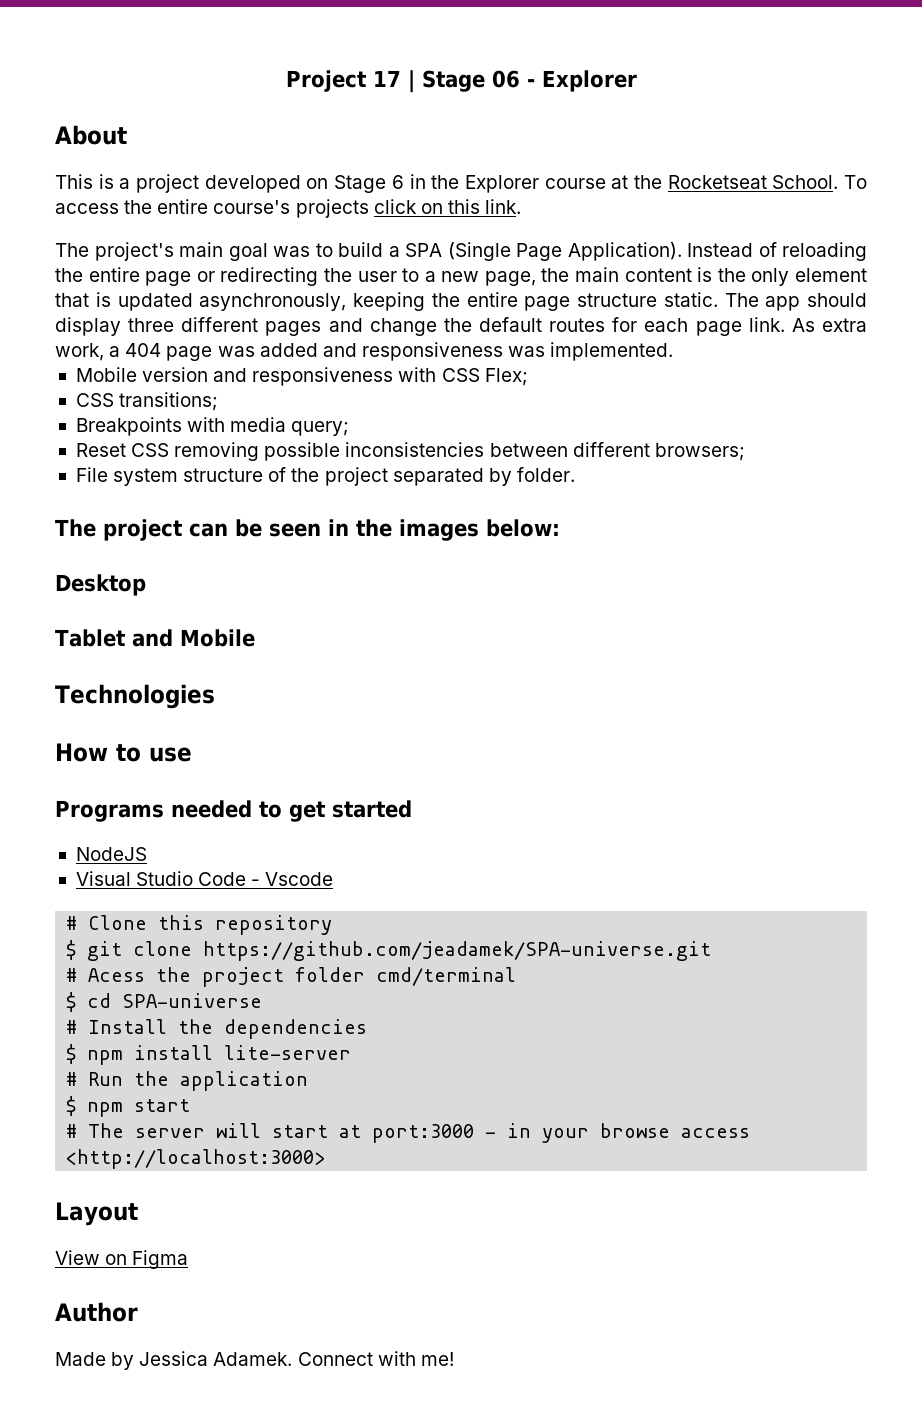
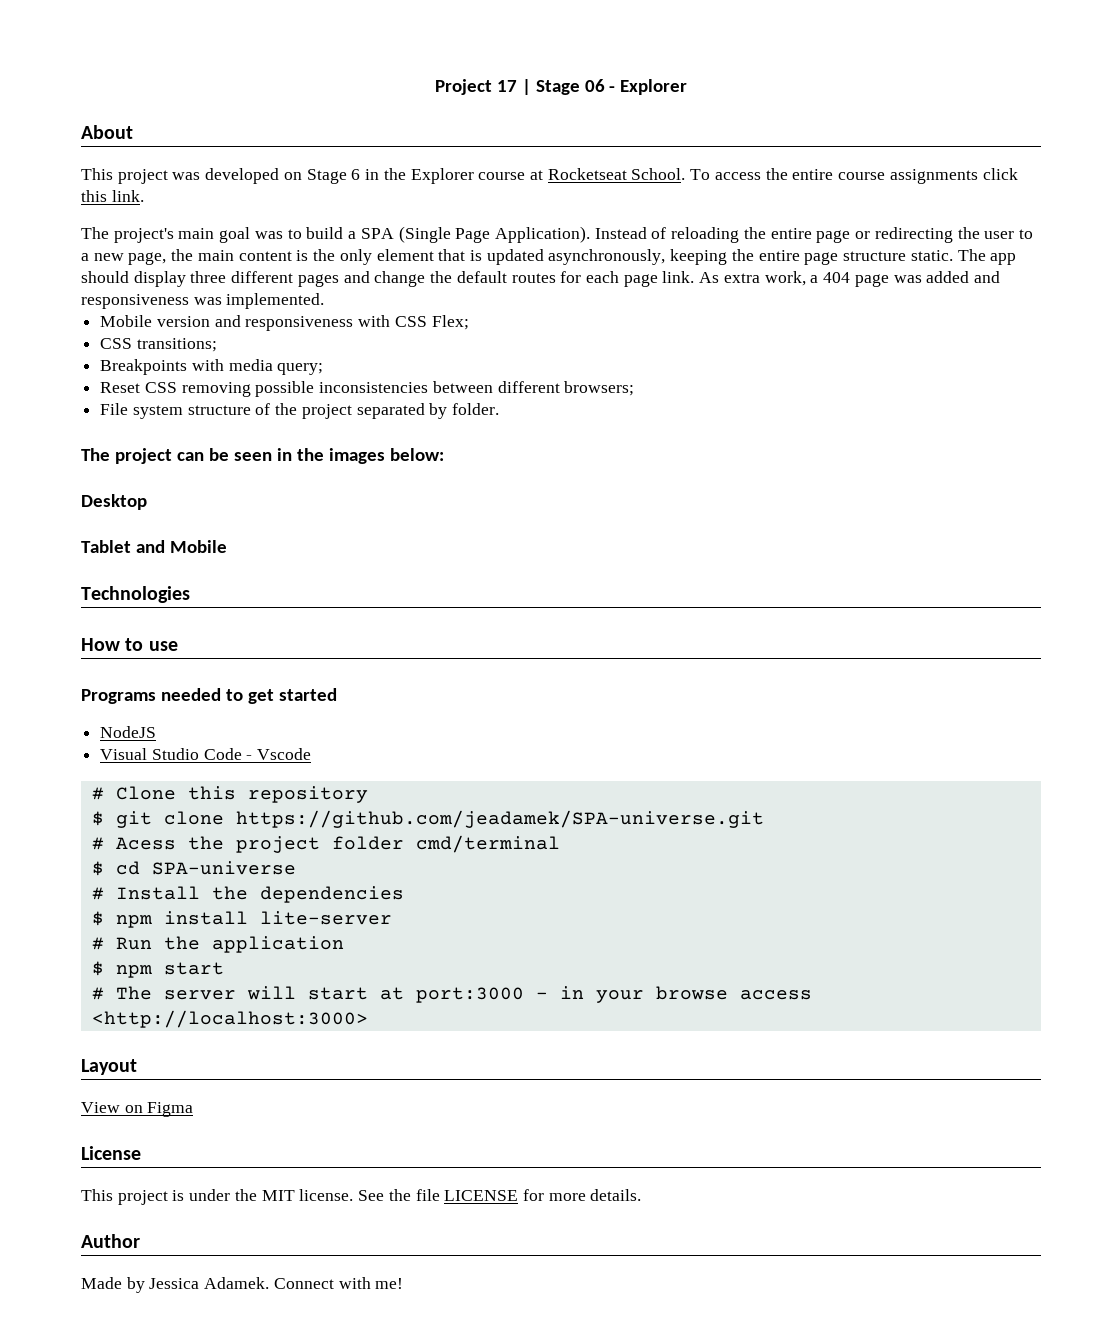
[98,174,200,193] is a project -> [117,169,201,184] project was
[633,175,662,189] the -> (543, 175) none
[213,199,443,218] course's projects click on -> [838,168,1018,184] course assignments click
(189, 1259) none -> [81,1146,141,1160] [81,1189,642,1205] // License // This project is under the MIT license. See the file LICENSE for more details.

